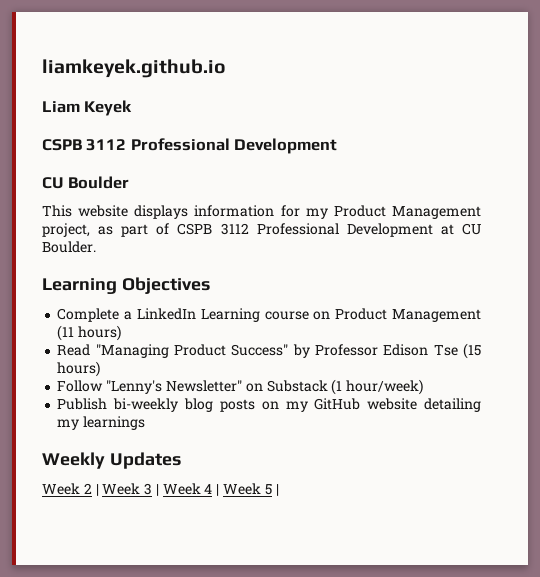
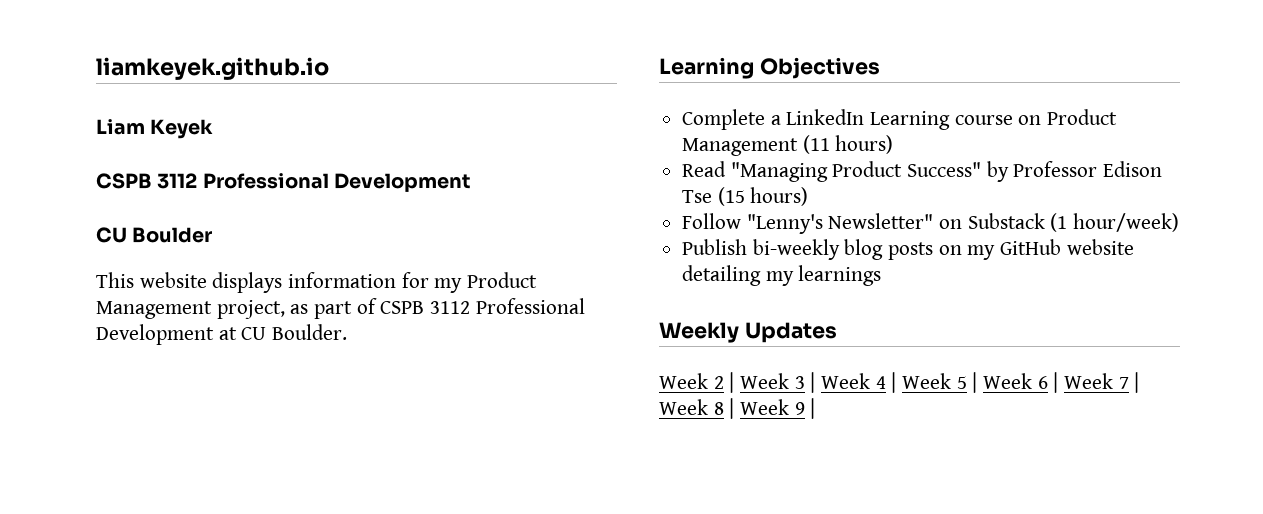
(279, 490) none -> [983,372,1140,393] [659,398,816,419] Week 6 | Week 7 | Week 8 | Week 9 |

